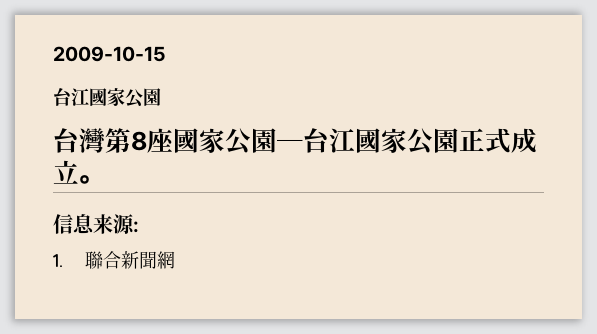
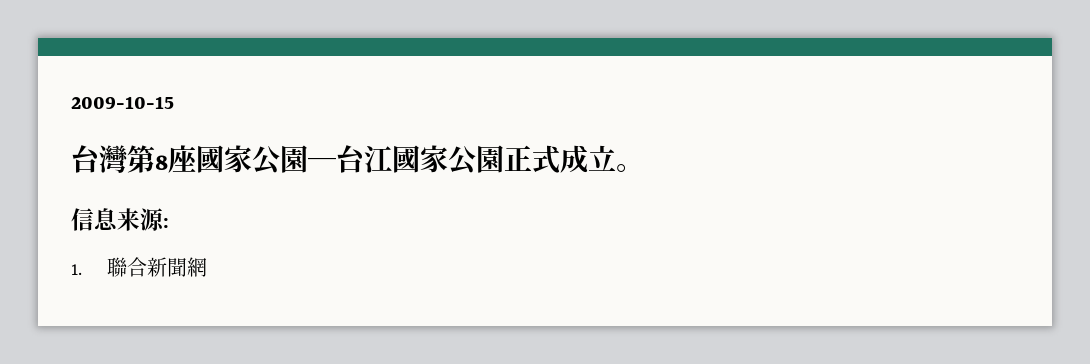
[53,87,161,108] // 台江國家公園 -> (174, 102) none

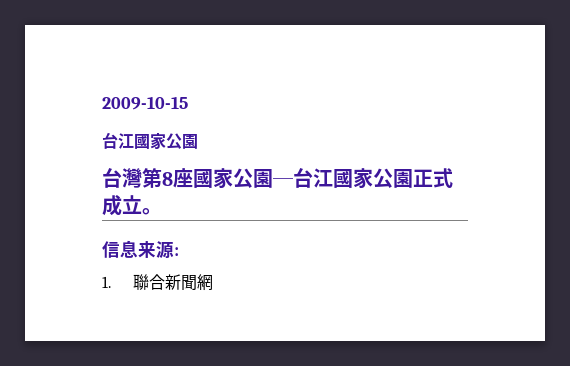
(174, 102) none -> [102,132,198,149] // 台江國家公園

